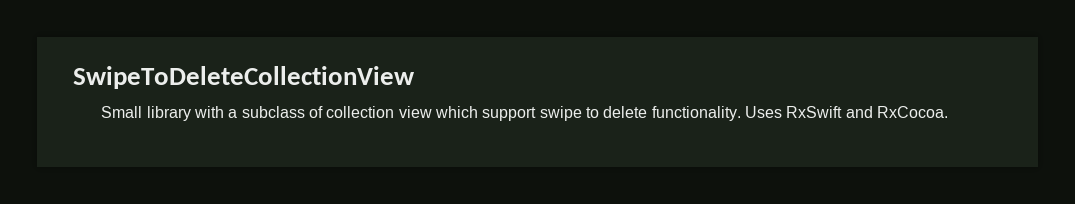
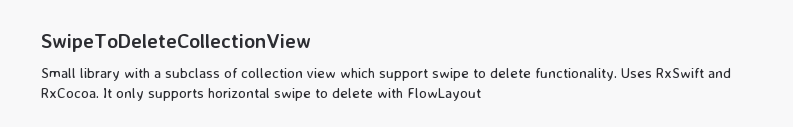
(948, 112) none -> [103,88,481,101] It only supports horizontal swipe to delete with FlowLayout

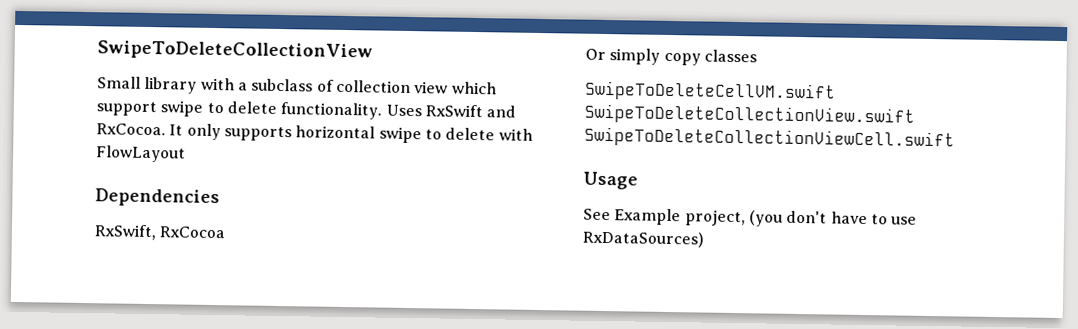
(481, 94) none -> [95,188,220,208] [94,224,227,241] [585,48,757,66] [585,80,836,103] [584,103,915,127] [584,126,955,151] [583,171,638,190] [583,208,918,227] [582,230,704,248] // Dependencies // RxSwift, RxCocoa // Or simply copy classes // SwipeToDeleteCellVM.swift SwipeToDeleteCollectionView.swift SwipeToDeleteCollectionViewCell.swift // Usage // See Example project, (you don't have to use RxDataSources)

